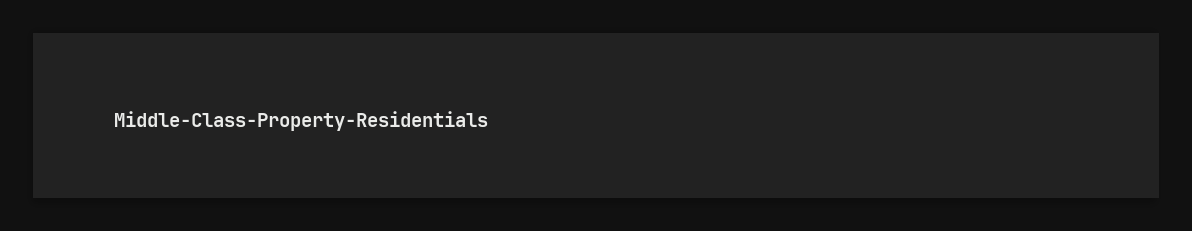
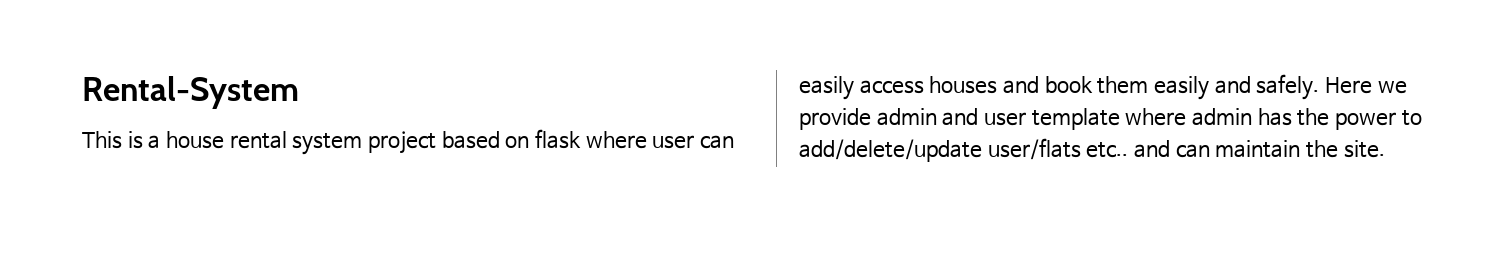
[114,111,488,131] Middle-Class-Property-Residentials -> [82,76,299,109] [82,129,734,155] [799,74,1407,100] [799,108,1422,130] [799,138,1385,162] Rental-System // This is a house rental system project based on flask where user can easily access houses and book them easily and safely. Here we provide admin and user template where admin has the power to add/delete/update user/flats etc.. and can maintain the site.

